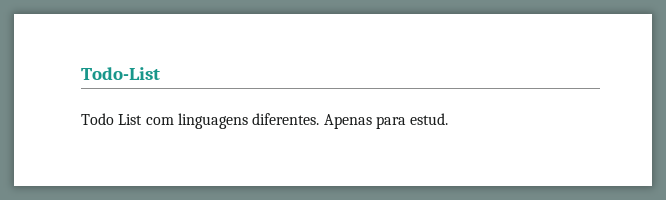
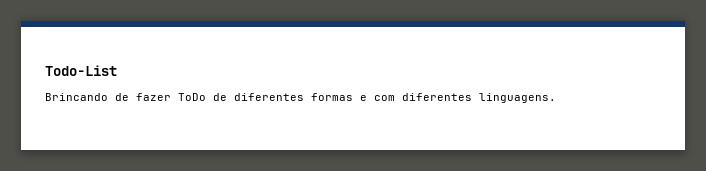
[81,113,449,129] Todo List com linguagens diferentes. Apenas para estud. -> [45,93,556,103] Brincando de fazer ToDo de diferentes formas e com diferentes linguagens.

